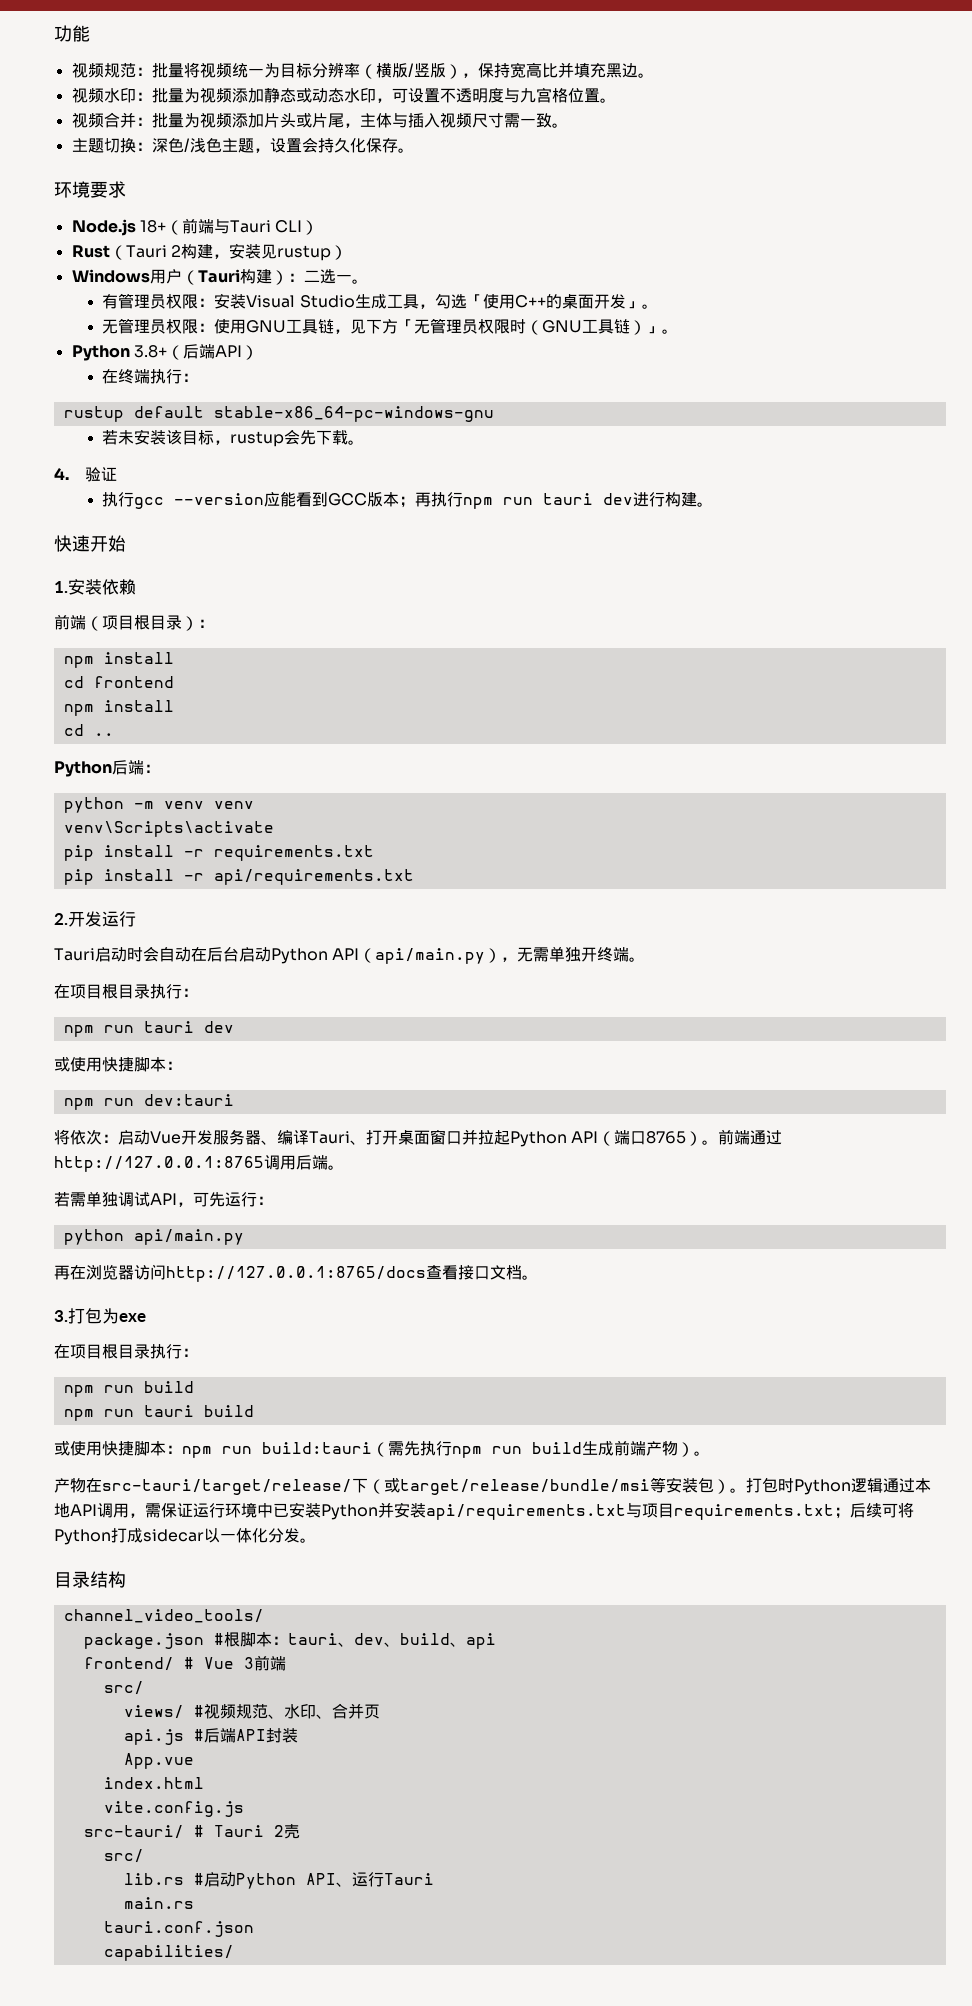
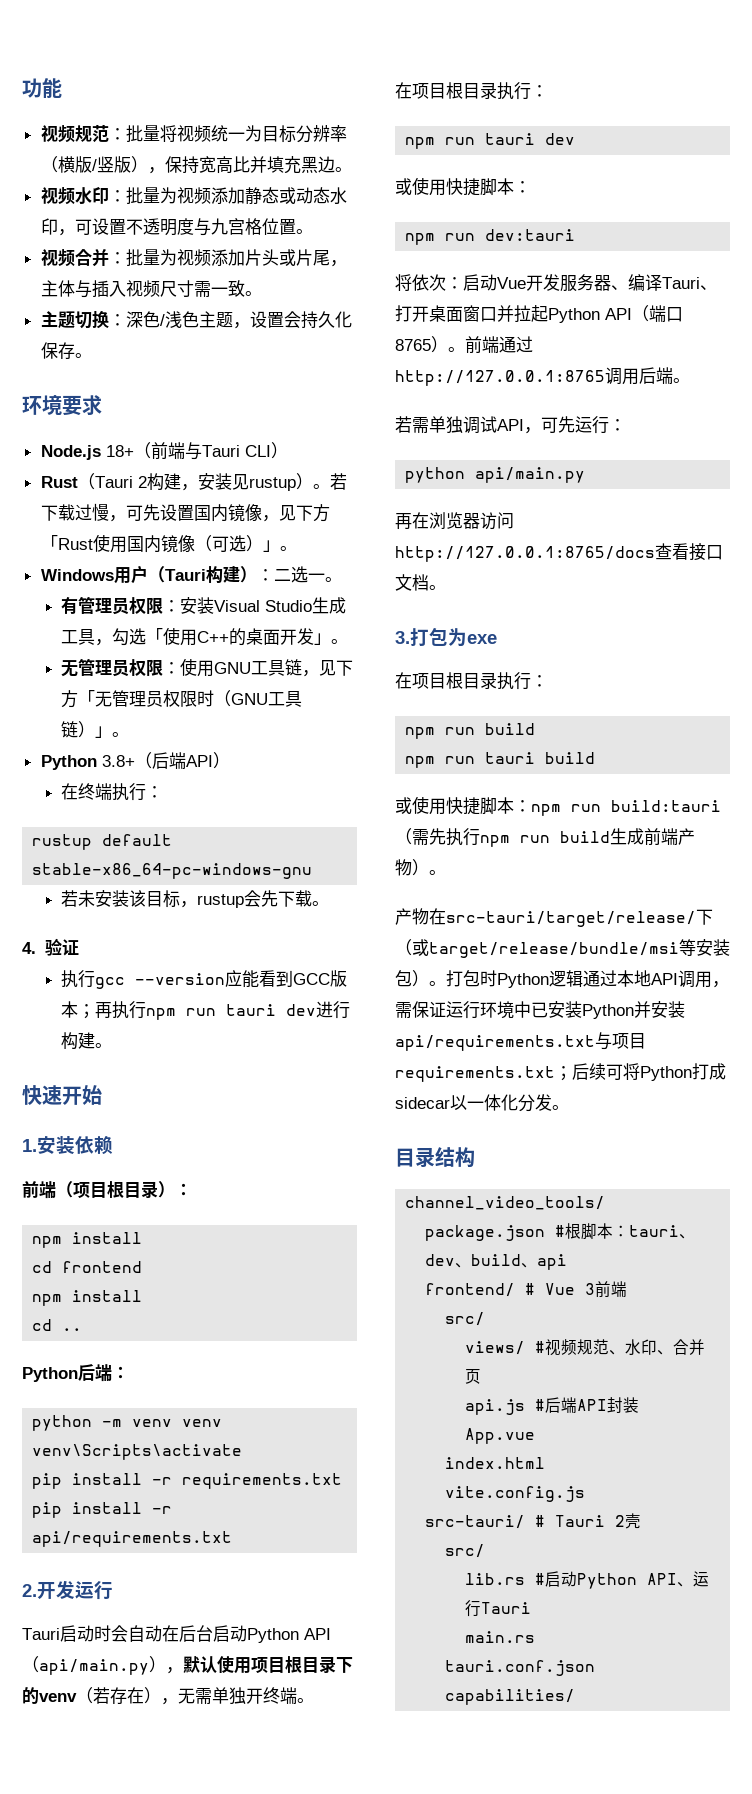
(347, 252) none -> [312,473,347,490] [40,503,330,522] [40,534,297,553] 。若下载过慢，可先设置国内镜像，见下方「Rust使用国内镜像（可选）」。
(518, 959) none -> [183,1656,353,1674] [22,1687,178,1705] 默认使用项目根目录下的venv（若存在），

